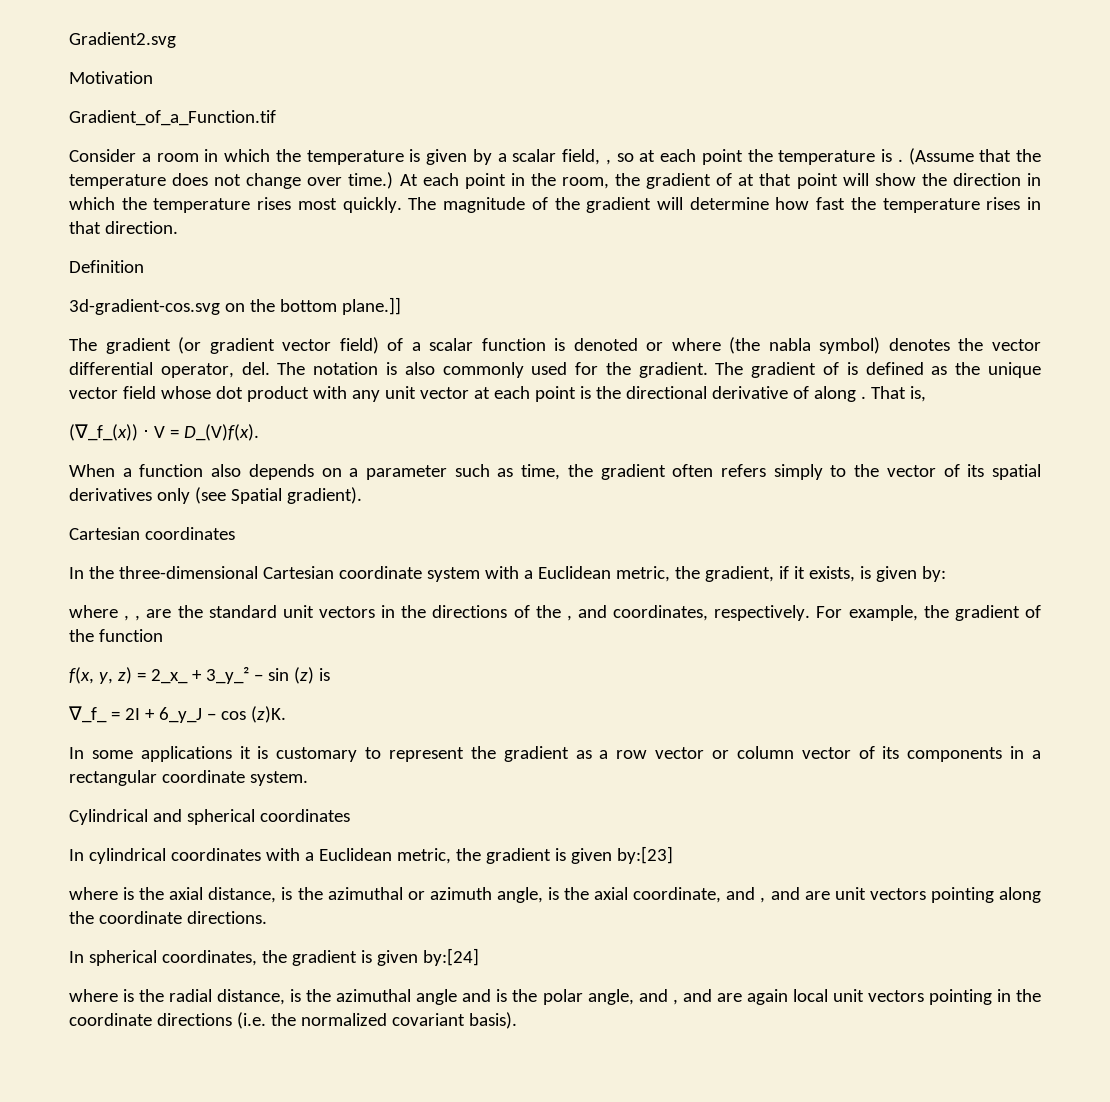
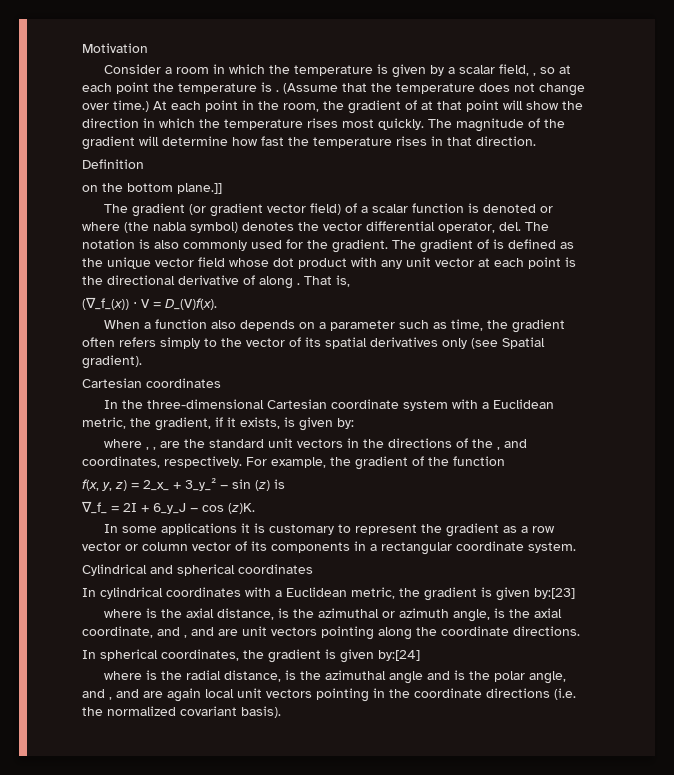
[69,32,176,48] Gradient2.svg // -> (82, 48) none
[69,110,276,126] // Gradient_of_a_Function.tif -> (148, 48) none
[69,299,220,315] 3d-gradient-cos.svg -> (144, 164) none

